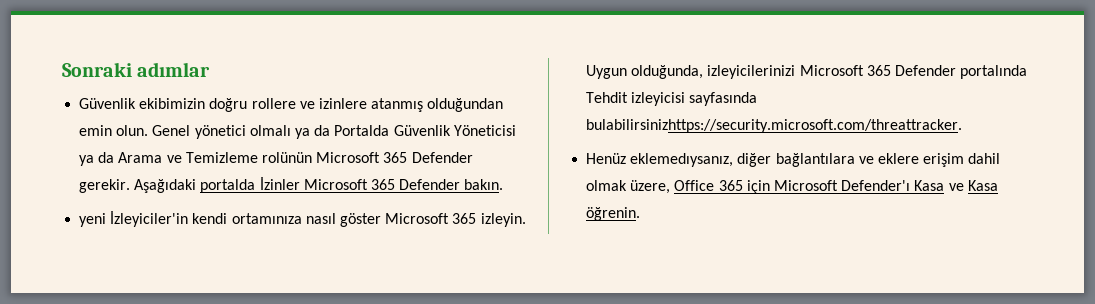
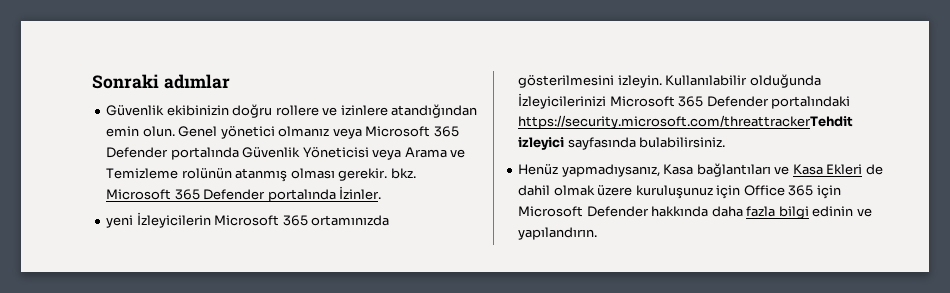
[139,98,206,109] ekibimizin -> [166,105,229,116] ekibinizin
[371,98,504,112] atanmış olduğundan -> [391,104,478,118] atandığından
[249,125,516,139] [79,152,473,166] [79,177,504,193] [79,211,526,227] [586,65,1028,79] [586,92,758,106] [586,119,963,133] [586,153,1001,167] [586,180,998,194] [586,207,641,221] olmalı ya da Portalda Güvenlik Yöneticisi ya da Arama ve Temizleme rolünün Microsoft 365 Defender gerekir. Aşağıdaki portalda İzinler Microsoft 365 Defender bakın. // yeni İzleyiciler'in kendi ortamınıza nasıl göster Microsoft 365 izleyin. Uygun olduğunda, izleyicilerinizi Microsoft 365 Defender portalında Tehdit izleyicisi sayfasında bulabilirsinizhttps://security.microsoft.com/threattracker. // Henüz eklemedıysanız, diğer bağlantılara ve eklere erişim dahil olmak üzere, Office 365 için Microsoft Defender'ı Kasa ve Kasa öğrenin. -> [278,126,459,139] [106,147,466,160] [106,168,416,182] [106,186,382,202] [106,212,390,228] [518,74,821,88] [518,93,851,109] [518,115,854,129] [518,137,726,150] [518,163,883,177] [518,185,841,199] [518,206,872,219] [518,227,598,240] olmanız veya Microsoft 365 Defender portalında Güvenlik Yöneticisi veya Arama ve Temizleme rolünün atanmış olması gerekir. bkz. Microsoft 365 Defender portalında İzinler. // yeni İzleyicilerin Microsoft 365 ortamınızda gösterilmesini izleyin. Kullanılabilir olduğunda İzleyicilerinizi Microsoft 365 Defender portalındaki https://security.microsoft.com/threattrackerTehdit izleyici sayfasında bulabilirsiniz. // Henüz yapmadıysanız, Kasa bağlantıları ve Kasa Ekleri de dahil olmak üzere kuruluşunuz için Office 365 için Microsoft Defender hakkında daha fazla bilgi edinin ve yapılandırın.

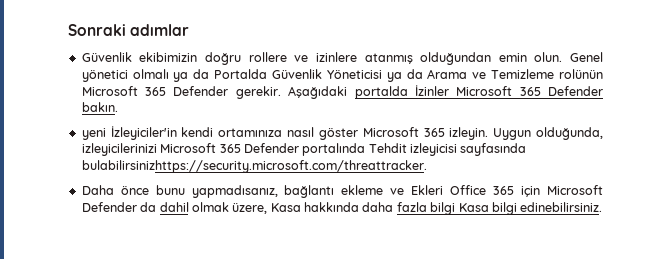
[166,105,229,116] ekibinizin -> [139,52,198,62] ekibimizin
[391,104,478,118] atandığından -> [364,52,492,65] atanmış olduğundan
[278,126,459,139] [106,147,466,160] [106,168,416,182] [106,186,382,202] [106,212,390,228] [518,74,821,88] [518,93,851,109] [518,115,854,129] [518,137,726,150] [518,163,883,177] [518,185,741,199] olmanız veya Microsoft 365 Defender portalında Güvenlik Yöneticisi veya Arama ve Temizleme rolünün atanmış olması gerekir. bkz. Microsoft 365 Defender portalında İzinler. // yeni İzleyicilerin Microsoft 365 ortamınızda gösterilmesini izleyin. Kullanılabilir olduğunda İzleyicilerinizi Microsoft 365 Defender portalındaki https://security.microsoft.com/threattrackerTehdit izleyici sayfasında bulabilirsiniz. // Henüz yapmadıysanız, Kasa bağlantıları ve Kasa Ekleri de dahil olmak üzere kuruluşunuz için -> [132,69,604,82] [81,85,603,99] [81,102,118,112] [81,126,603,140] [81,143,527,156] [81,160,427,173] [81,185,444,198] olmalı ya da Portalda Güvenlik Yöneticisi ya da Arama ve Temizleme rolünün Microsoft 365 Defender gerekir. Aşağıdaki portalda İzinler Microsoft 365 Defender bakın. // yeni İzleyiciler'in kendi ortamınıza nasıl göster Microsoft 365 izleyin. Uygun olduğunda, izleyicilerinizi Microsoft 365 Defender portalında Tehdit izleyicisi sayfasında bulabilirsinizhttps://security.microsoft.com/threattracker. // Daha önce bunu yapmadısanız, bağlantı ekleme ve Ekleri
(649, 211) none -> [140,202,301,214] da dahil olmak üzere, Kasa
[812,206,872,217] [518,227,598,240] edinin ve yapılandırın. -> [458,202,603,215] Kasa bilgi edinebilirsiniz.

